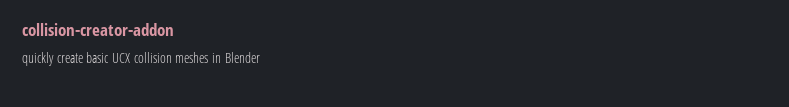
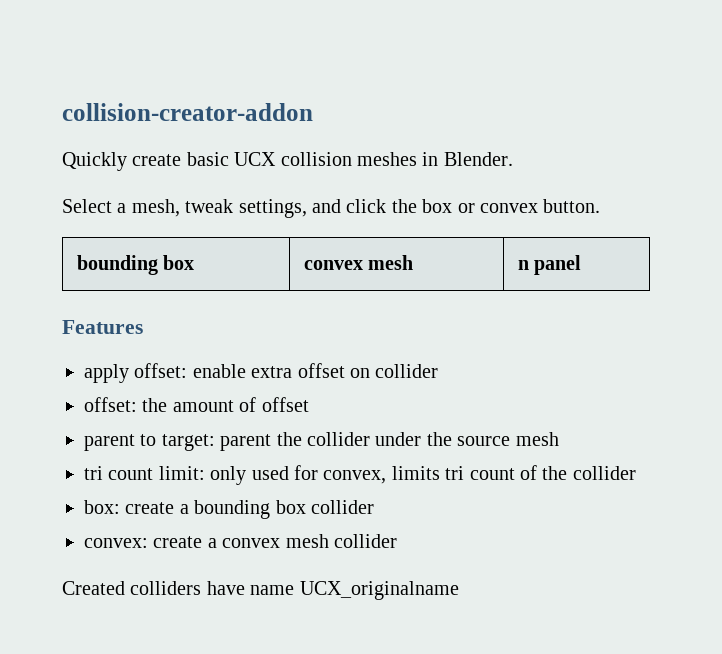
[22,52,54,66] quickly -> [62,152,127,171] Quickly
[224,52,260,63] Blender -> [443,152,513,166] [62,199,601,218] [76,255,195,275] [303,255,414,270] [517,255,582,275] [62,320,143,334] [84,363,439,383] [84,397,309,412] [84,432,559,451] [84,465,636,485] [84,500,374,519] [84,534,397,548] [62,581,459,600] Blender. // Select a mesh, tweak settings, and click the box or convex button. // bounding box | convex mesh | n panel // Features // apply offset: enable extra offset on collider // offset: the amount of offset // parent to target: parent the collider under the source mesh // tri count limit: only used for convex, limits tri count of the collider // box: create a bounding box collider // convex: create a convex mesh collider // Created colliders have name UCX_originalname

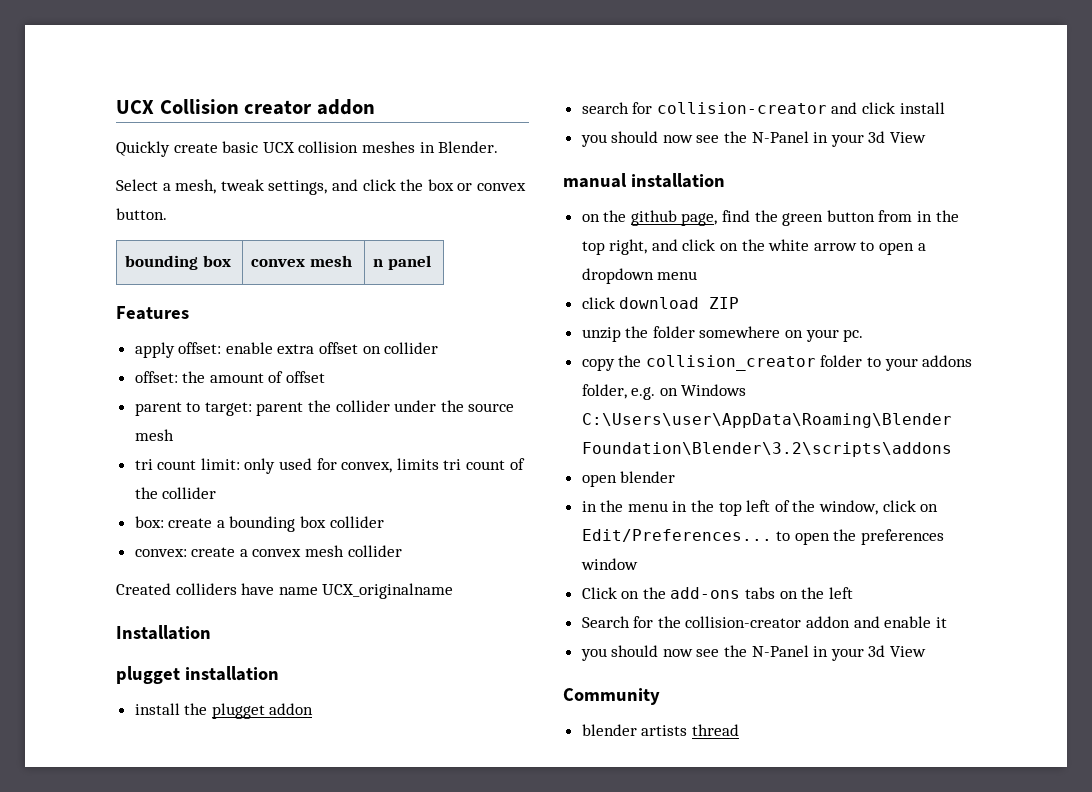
[62,103,313,121] collision-creator-addon -> [116,99,375,115] UCX Collision creator addon
(459, 590) none -> [116,625,211,640] [116,666,279,684] [134,703,314,719] [581,102,945,114] [580,131,927,147] [563,173,725,188] [581,210,959,226] [581,239,926,255] [581,268,698,284] [581,297,740,309] [581,326,864,342] [581,355,973,371] [581,384,747,400] [581,413,952,428] [581,442,952,457] [581,471,676,487] [581,500,939,516] [581,529,945,545] [580,558,638,570] [581,587,853,599] [581,616,947,628] [580,645,927,661] [563,688,660,705] [581,724,739,736] // Installation // plugget installation // install the plugget addon // search for collision-creator and click install // you should now see the N-Panel in your 3d View // manual installation // on the github page, find the green button from in the top right, and click on the white arrow to open a dropdown menu // click download ZIP // unzip the folder somewhere on your pc. // copy the collision_creator folder to your addons folder, e.g. on Windows C:\Users\user\AppData\Roaming\Blender Foundation\Blender\3.2\scripts\addons // open blender // in the menu in the top left of the window, click on Edit/Preferences... to open the preferences window // Click on the add-ons tabs on the left // Search for the collision-creator addon and enable it // you should now see the N-Panel in your 3d View // Community // blender artists thread

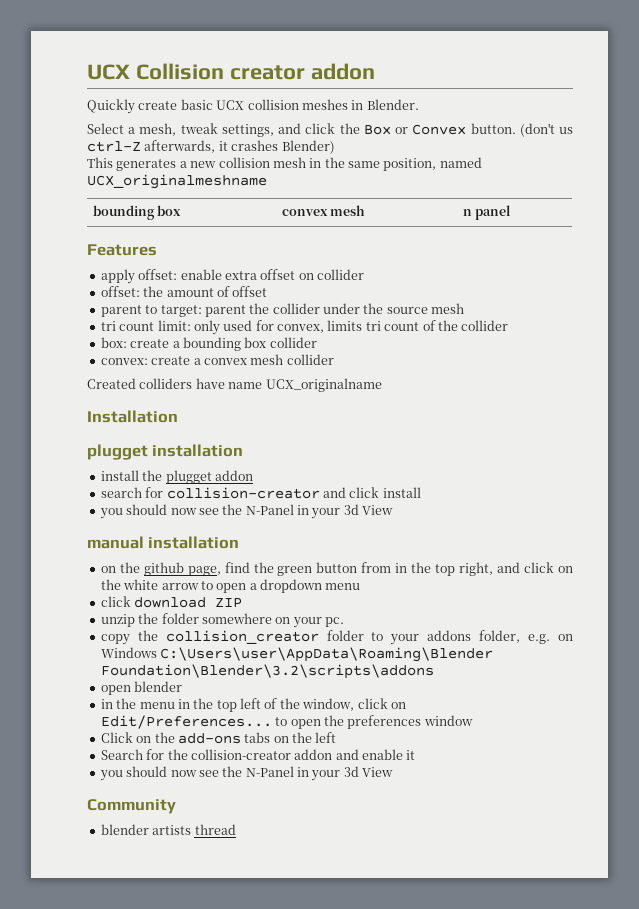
[427,179,526,191] [116,208,167,220] box or convex button. -> [363,123,573,137] [87,140,335,154] [87,157,482,171] [87,174,267,189] Box or Convex button. (don't us ctrl-Z afterwards, it crashes Blender) // This generates a new collision mesh in the same position, named UCX_originalmeshname

